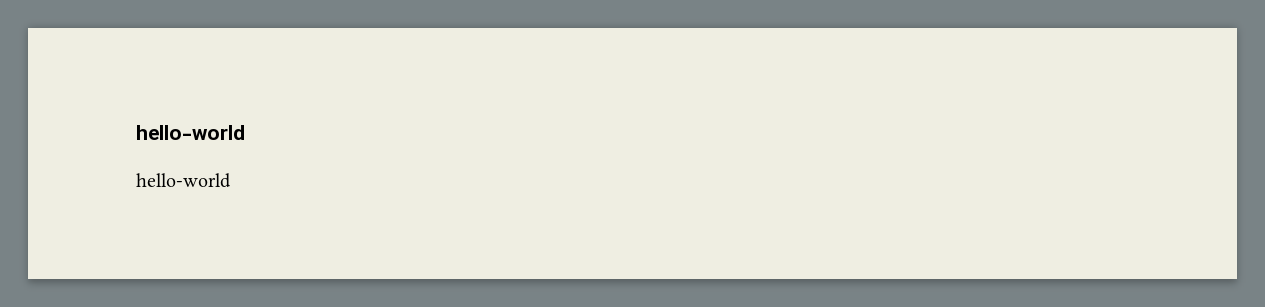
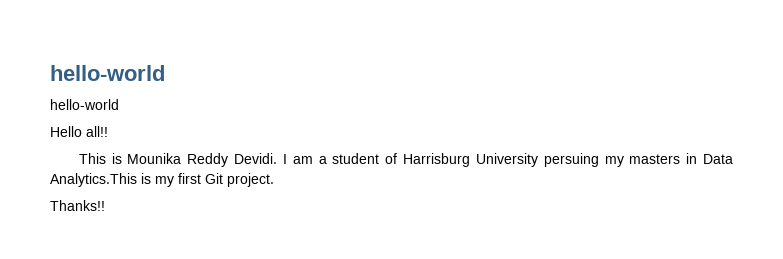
(231, 180) none -> [50,126,108,137] [78,153,734,167] [50,173,274,187] [50,200,105,211] // Hello all!! // This is Mounika Reddy Devidi. I am a student of Harrisburg University persuing my masters in Data Analytics.This is my first Git project. // Thanks!!

